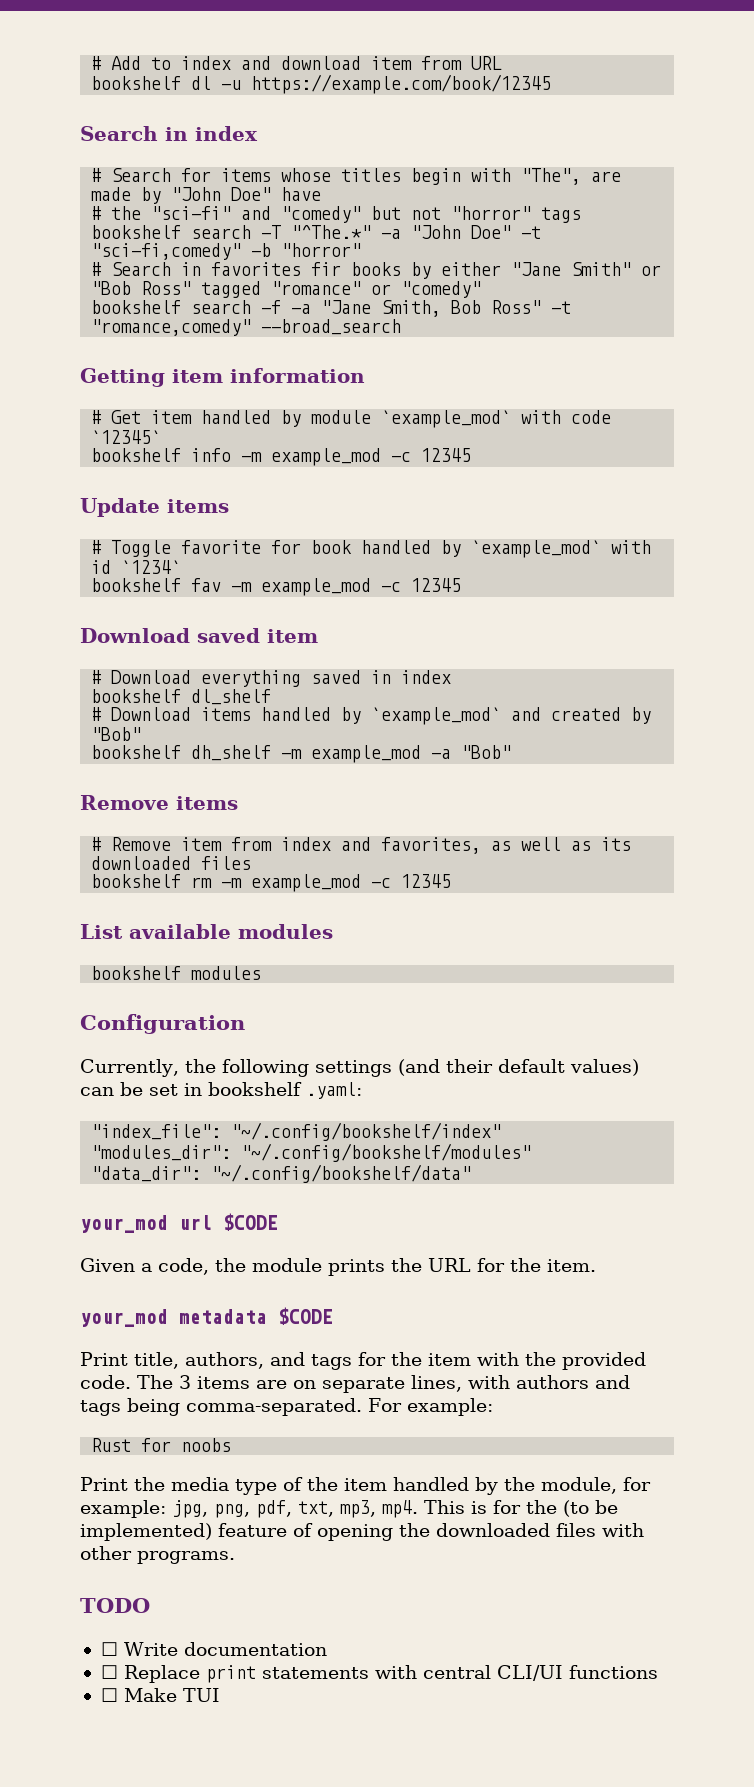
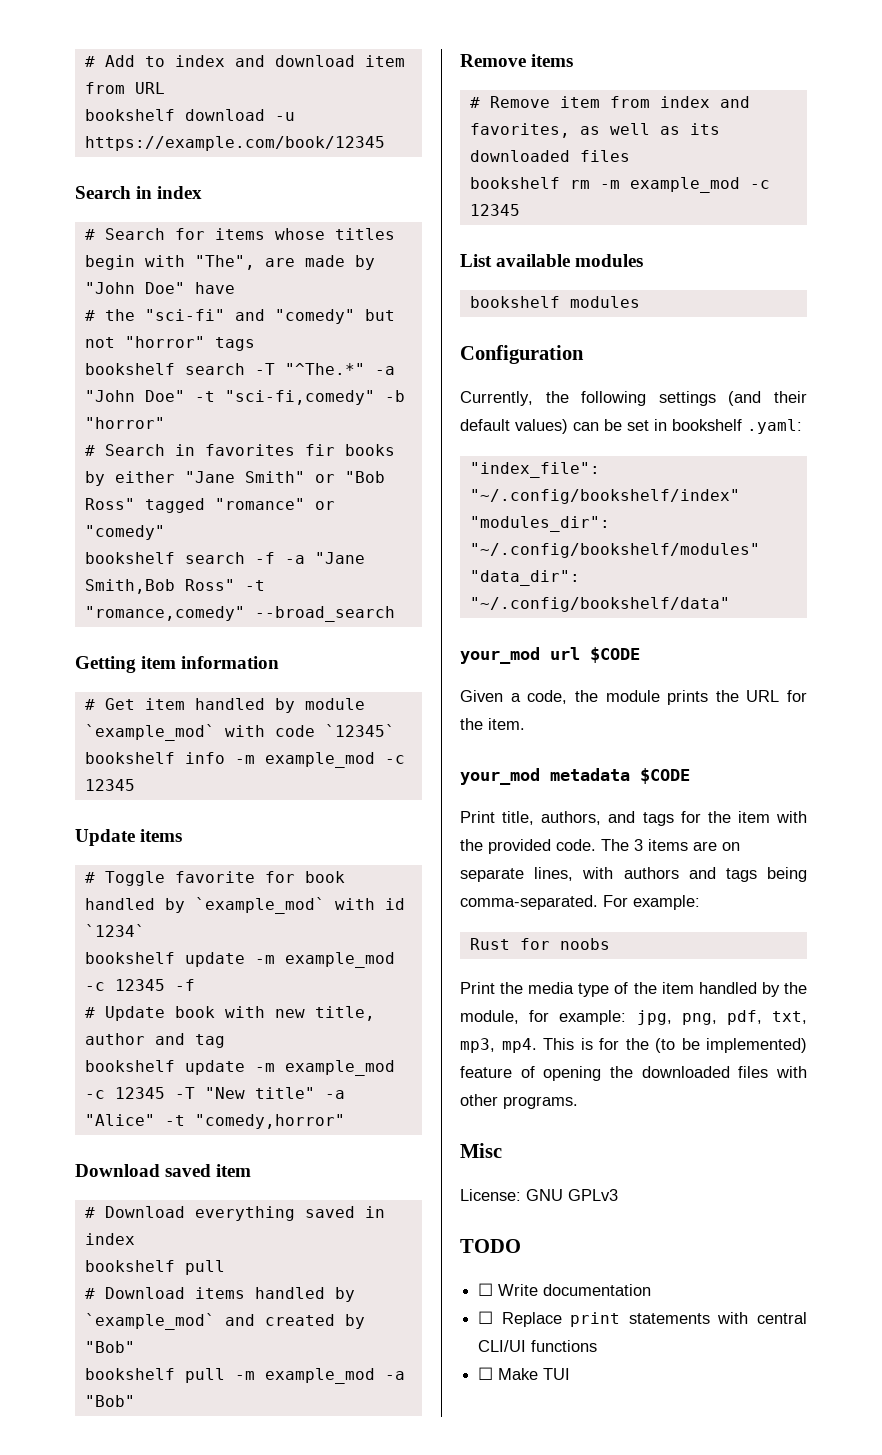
[191,76,212,90] dl -> [184,109,265,121] download
[381,300,482,317] Smith, Bob -> [84,579,175,594] Smith,Bob
[191,578,462,596] fav -m example_mod -c 12345 -> [184,952,395,968] [84,979,195,991] [84,1006,375,1021] [84,1033,225,1048] [84,1060,395,1076] [84,1087,345,1099] [84,1114,345,1129] update -m example_mod -c 12345 -f // # Update book with new title, author and tag // bookshelf update -m example_mod -c 12345 -T "New title" -a "Alice" -t "comedy,horror"
[191,689,272,705] dl_shelf -> [184,1260,225,1275] pull
[191,745,272,761] dh_shelf -> [184,1368,225,1383] pull
(235, 1557) none -> [460,1143,502,1158] [460,1189,618,1201] // Misc // License: GNU GPLv3

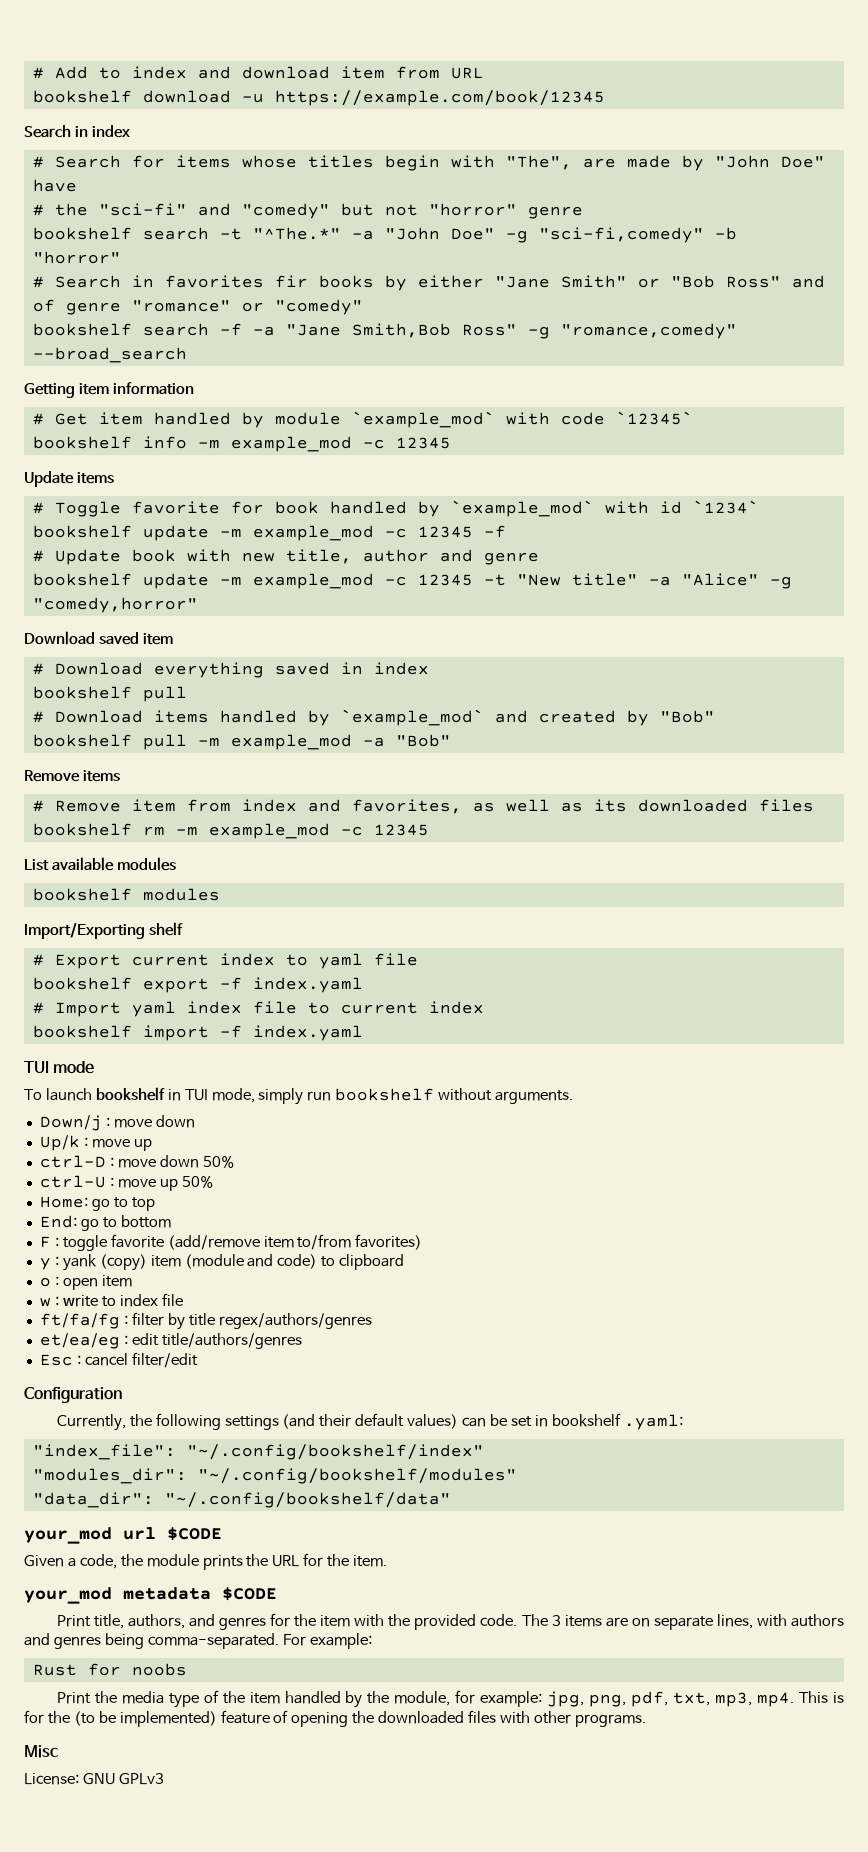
[214,337,255,351] [84,363,275,375] tags // bookshelf search -T -> [527,206,583,219] [32,227,242,240] genre // bookshelf search -t
[194,391,215,402] -t -> [505,230,528,243] -g
[144,498,205,513] tagged -> [791,275,825,288] [32,299,121,315] and of genre
[244,580,265,591] -t -> [527,326,550,339] -g
[194,1034,225,1048] [84,1060,395,1076] [84,1087,195,1099] tag // bookshelf update -m example_mod -c 12345 -T -> [483,552,539,565] [32,573,506,589] genre // bookshelf update -m example_mod -c 12345 -t
[164,1115,185,1126] -t -> [769,576,792,589] -g
(640, 302) none -> [24,922,184,939] [32,953,418,969] [32,977,363,993] [32,1001,484,1017] [32,1025,363,1041] [24,1061,95,1074] [24,1087,574,1105] [39,1115,195,1131] [39,1135,152,1151] [39,1155,234,1168] [39,1175,213,1191] [39,1196,155,1211] [39,1215,171,1231] [39,1234,423,1251] [39,1254,405,1271] [39,1275,132,1290] [39,1293,183,1307] [39,1312,372,1330] [39,1333,302,1349] [39,1352,198,1368] // Import/Exporting shelf // # Export current index to yaml file // bookshelf export -f index.yaml // # Import yaml index file to current index // bookshelf import -f index.yaml // TUI mode // To launch bookshelf in TUI mode, simply run bookshelf without arguments. // Down/j : move down // Up/k : move up // ctrl-D : move down 50% // ctrl-U : move up 50% // Home: go to top // End: go to bottom // F : toggle favorite (add/remove item to/from favorites) // y : yank (copy) item (module and code) to clipboard // o : open item // w : write to index file // ft/fa/fg : filter by title regex/authors/genres // et/ea/eg : edit title/authors/genres // Esc : cancel filter/edit
[642,812,674,826] tags -> [219,1617,267,1630] genres
[725,868,757,882] tags -> [53,1636,101,1649] genres
[460,1239,521,1253] [478,1283,652,1296] [478,1311,807,1327] [478,1340,598,1352] [478,1367,571,1380] // TODO // ☐ Write documentation // ☐ Replace print statements with central CLI/UI functions // ☐ Make TUI -> (164, 1779) none

